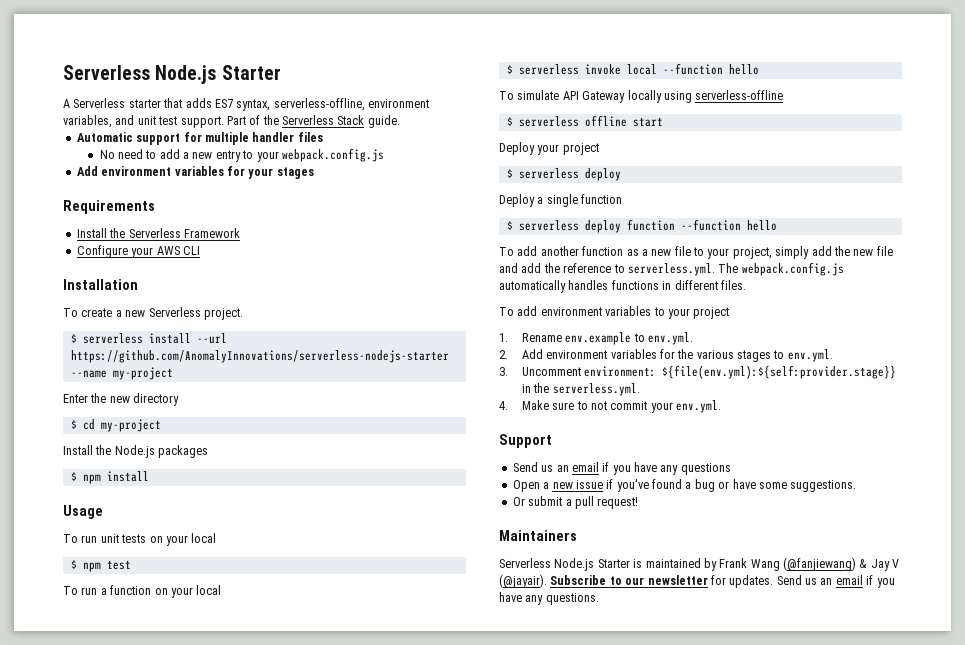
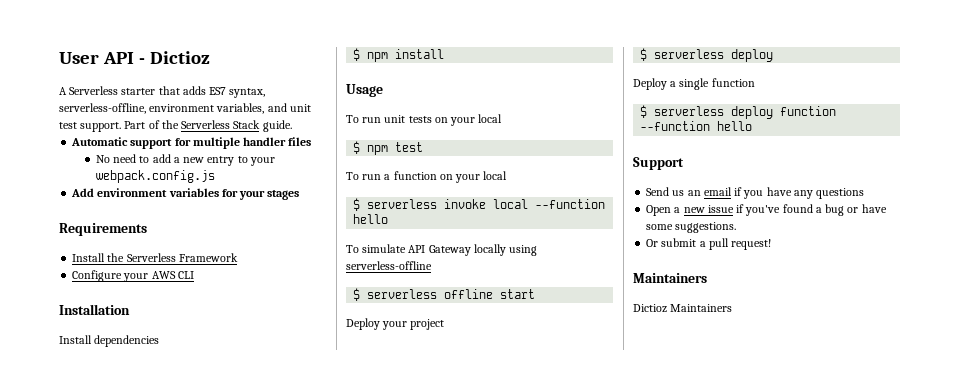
[63,65,281,84] Serverless Node.js Starter -> [59,51,210,64] User API - Dictioz
[63,307,243,320] [70,333,227,344] [70,350,449,363] [70,367,173,380] [63,393,180,406] [70,419,161,432] [63,445,209,458] To create a new Serverless project. // $ serverless install --url https://github.com/AnomalyInnovations/serverless-nodejs-starter --name my-project // Enter the new directory // $ cd my-project // Install the Node.js packages -> [59,335,160,347] Install dependencies
[499,246,893,259] [499,262,844,276] [499,280,746,293] [499,306,730,319] [499,332,693,345] [499,349,833,362] [499,365,897,379] [521,383,640,396] [499,400,722,413] // To add another function as a new file to your project, simply add the new file and add the reference to serverless.yml. The webpack.config.js automatically handles functions in different files. // To add environment variables to your project // 1. Rename env.example to env.yml. // 2. Add environment variables for the various stages to env.yml. // 3. Uncomment environment: ${file(env.yml):${self:provider.stage}} in the serverless.yml. // 4. Make sure to not commit your env.yml. -> (753, 126) none
[499,557,900,571] [499,574,895,588] [499,592,599,605] Serverless Node.js Starter is maintained by Frank Wang (@fanjiewang) & Jay V (@jayair). Subscribe to our newsletter for updates. Send us an email if you have any questions. -> [633,304,733,313] Dictioz Maintainers

